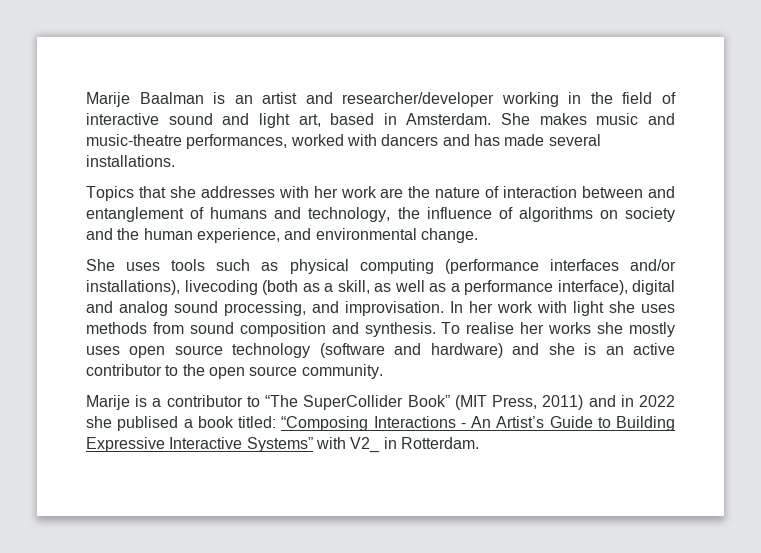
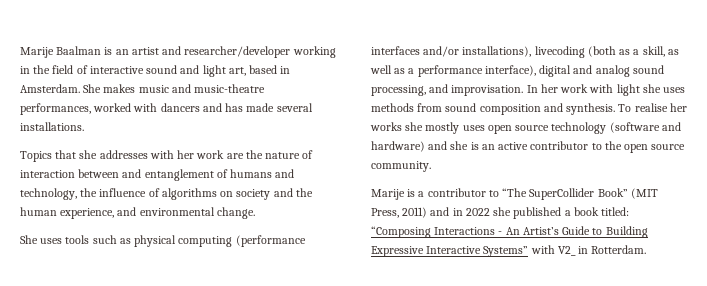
[117,416,179,431] publised -> [513,207,562,219] published

